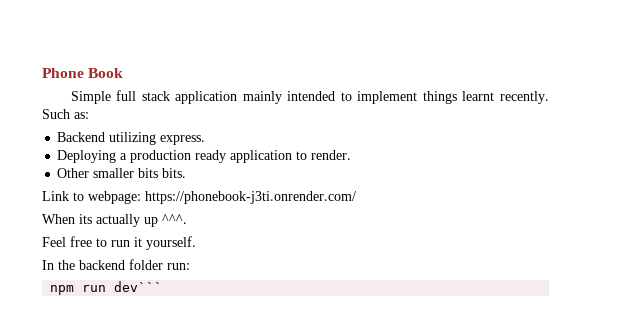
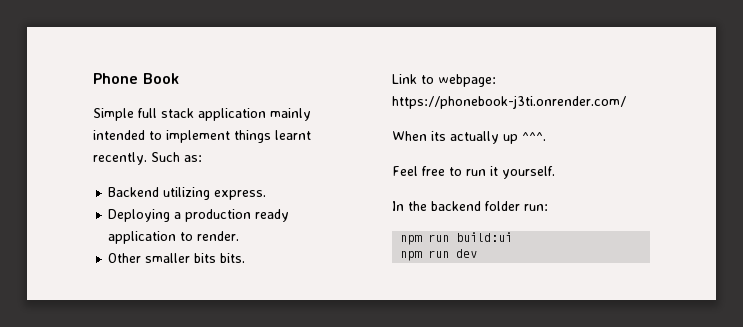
[114,281,163,292] dev``` -> [456,232,513,242] [400,249,478,261] build:ui // npm run dev

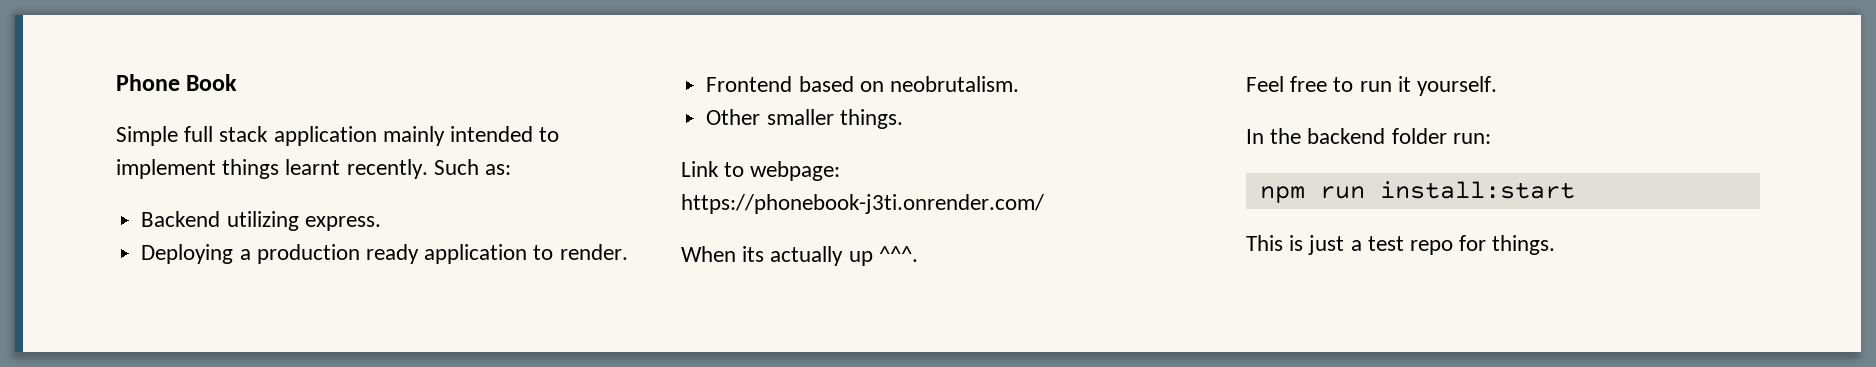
(240, 236) none -> [706,76,1019,92] // Frontend based on neobrutalism.
[194,253,246,263] bits bits. -> [839,109,903,129] things.
[456,232,513,242] [400,249,478,261] build:ui // npm run dev -> [1379,181,1575,199] [1246,235,1556,255] install:start // This is just a test repo for things.

